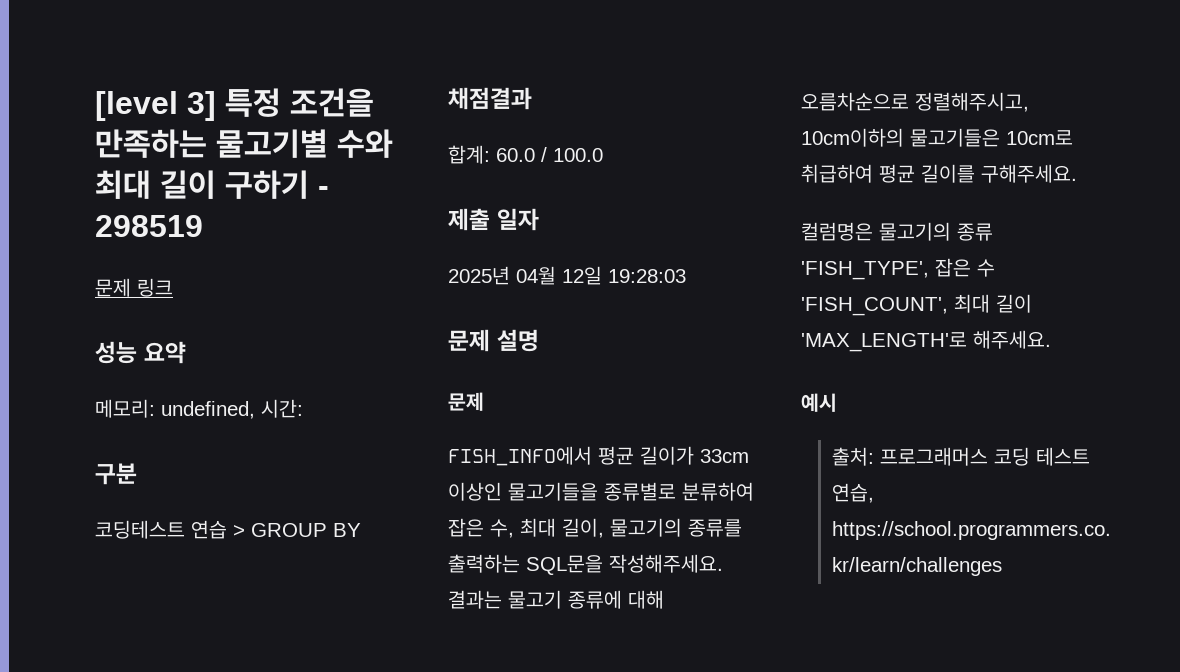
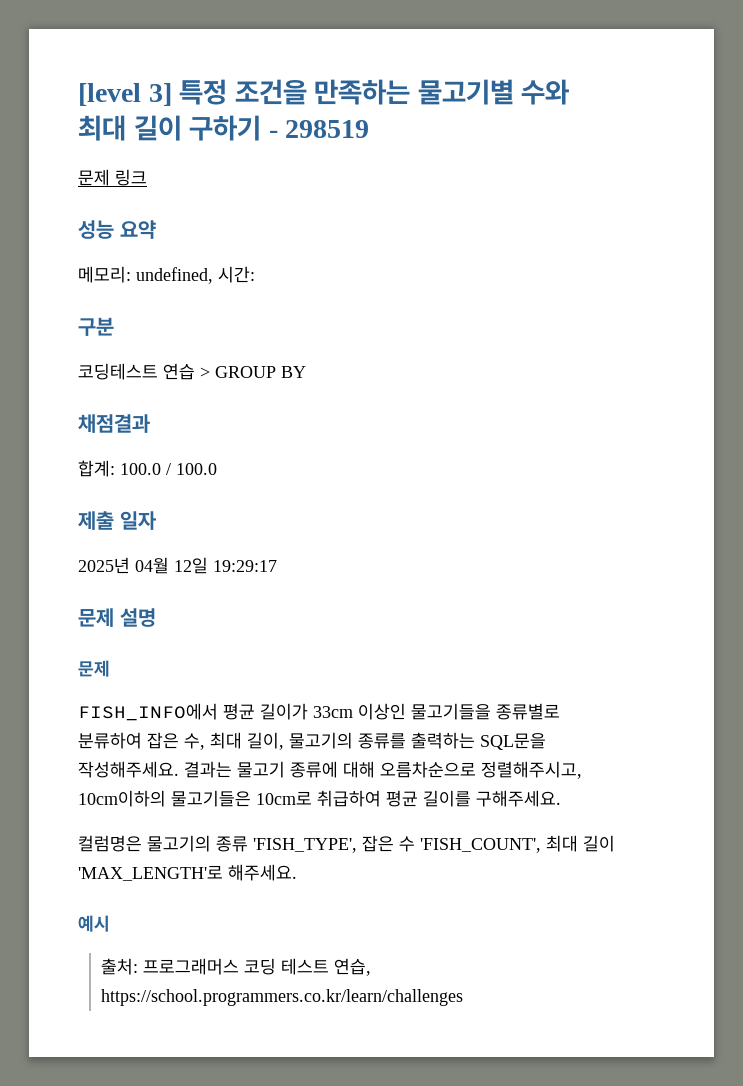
[496,148,535,162] 60.0 -> [120,463,161,475] 100.0
[608,269,686,283] 19:28:03 -> [213,560,277,572] 19:29:17

